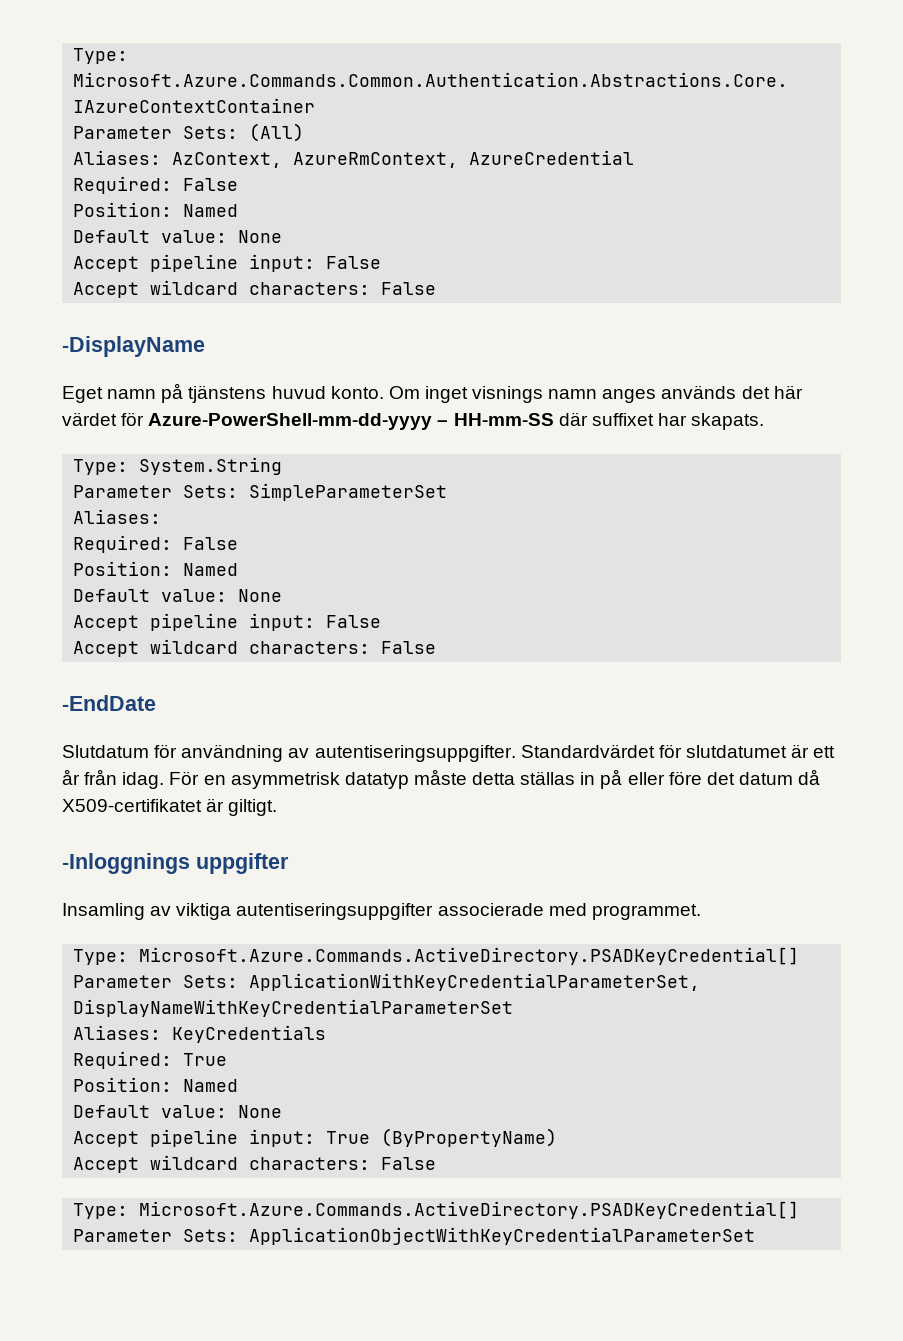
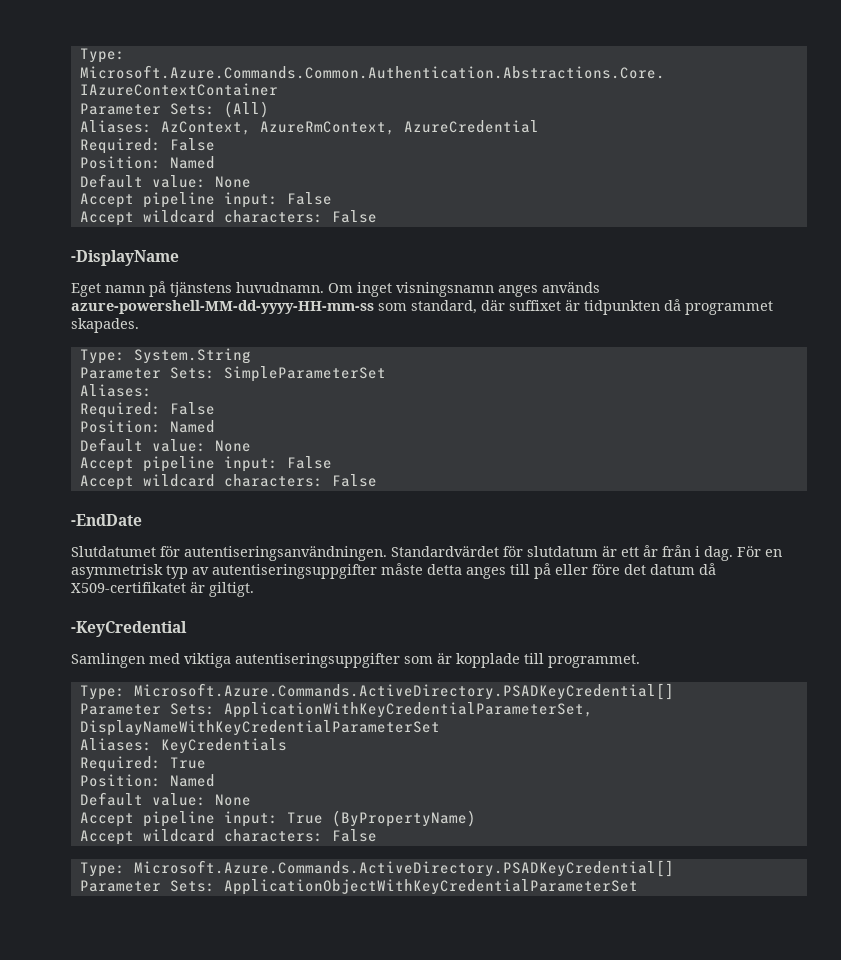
[271,385,803,403] [62,412,765,430] huvud konto. Om inget visnings namn anges används det här värdet för Azure-PowerShell-mm-dd-yyyy – HH-mm-SS där suffixet har skapats. -> [236,282,600,297] [71,299,773,315] [71,318,139,333] huvudnamn. Om inget visningsnamn anges används azure-powershell-MM-dd-yyyy-HH-mm-ss som standard, där suffixet är tidpunkten då programmet skapades.
[62,744,516,762] Slutdatum för användning av autentiseringsuppgifter. -> [71,546,387,561] Slutdatumet för autentiseringsanvändningen.
[685,745,787,758] slutdatumet -> [527,546,598,557] slutdatum
[122,772,165,789] idag. -> [695,546,733,561] i dag.
[344,769,596,789] datatyp måste detta ställas in -> [166,563,530,579] typ av autentiseringsuppgifter måste detta anges till
[62,853,289,874] [62,903,587,920] -Inloggnings uppgifter // Insamling av viktiga autentiseringsuppgifter associerade med -> [71,621,187,637] [71,653,544,668] -KeyCredential // Samlingen med viktiga autentiseringsuppgifter som är kopplade till

